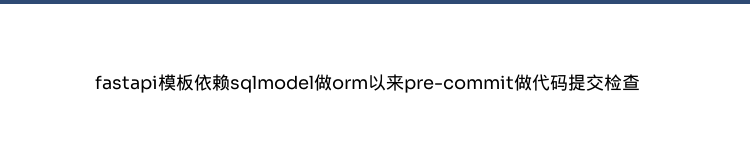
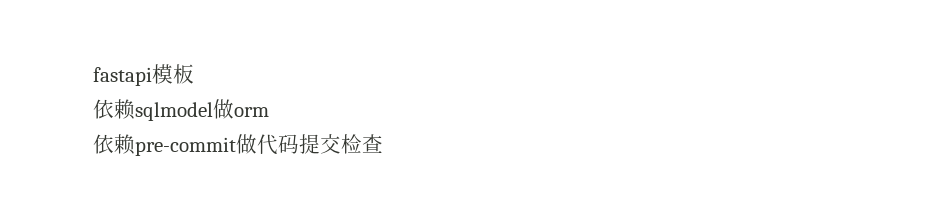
(194, 82) none -> (194, 74) //
[368,74,404,91] 以来 -> [93,134,135,155] // 依赖

